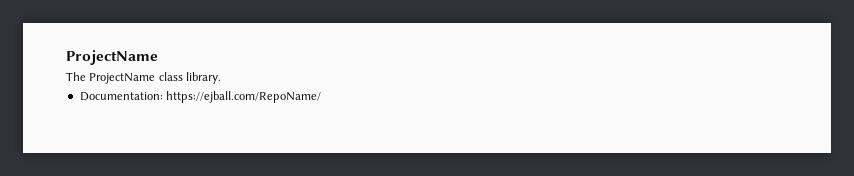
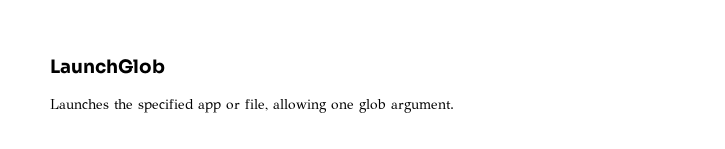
[66,50,158,65] [66,72,222,84] [79,91,322,103] ProjectName // The ProjectName class library. // Documentation: https://ejball.com/RepoName/ -> [50,59,165,74] [50,99,454,113] LaunchGlob // Launches the specified app or file, allowing one glob argument.

